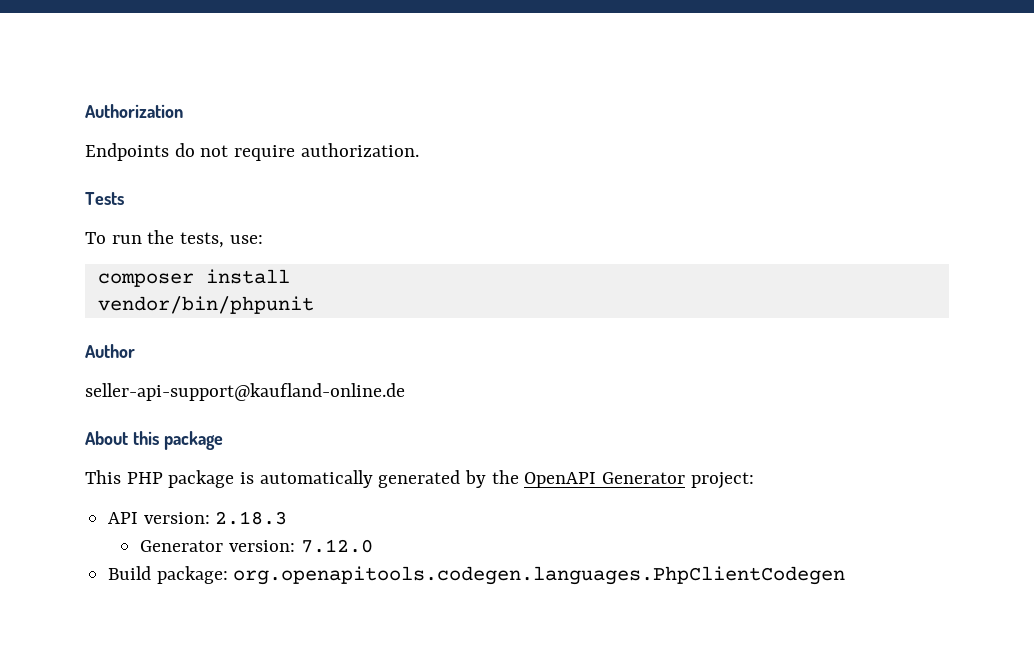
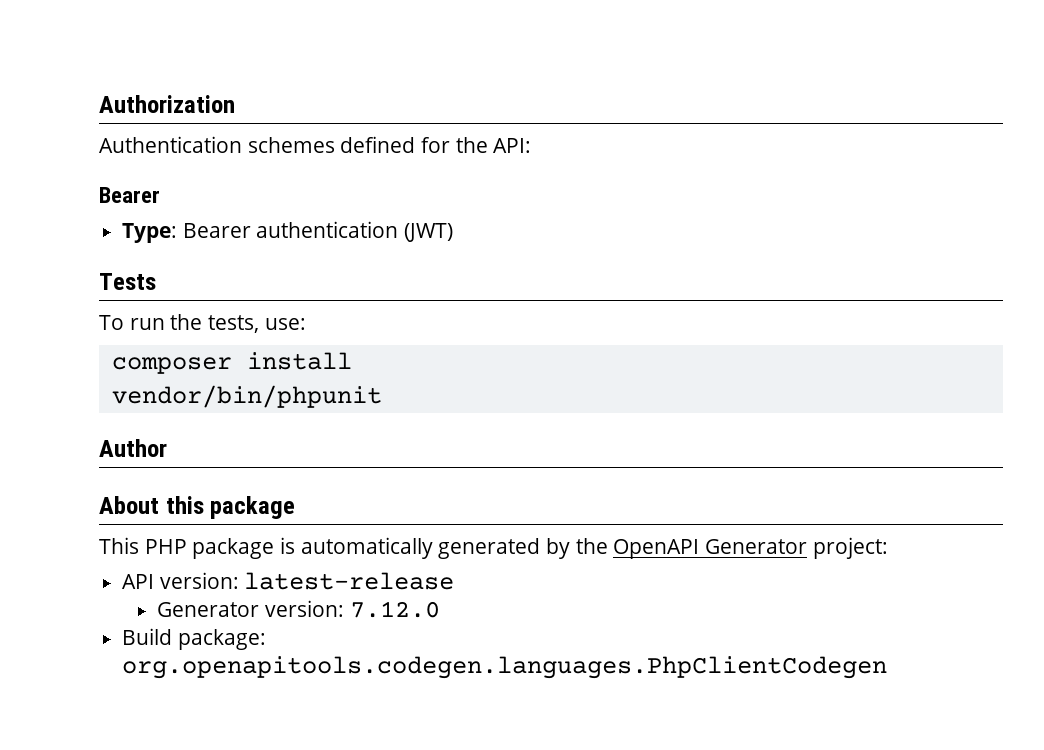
[85,143,419,161] Endpoints do not require authorization. -> [99,136,532,153] [99,187,160,203] [122,221,454,243] Authentication schemes defined for the API: // Bearer // Type: Bearer authentication (JWT)
[85,383,405,401] // seller-api-support@kaufland-online.de -> (167, 448) none
[215,511,288,525] 2.18.3 -> [244,572,455,590] latest-release

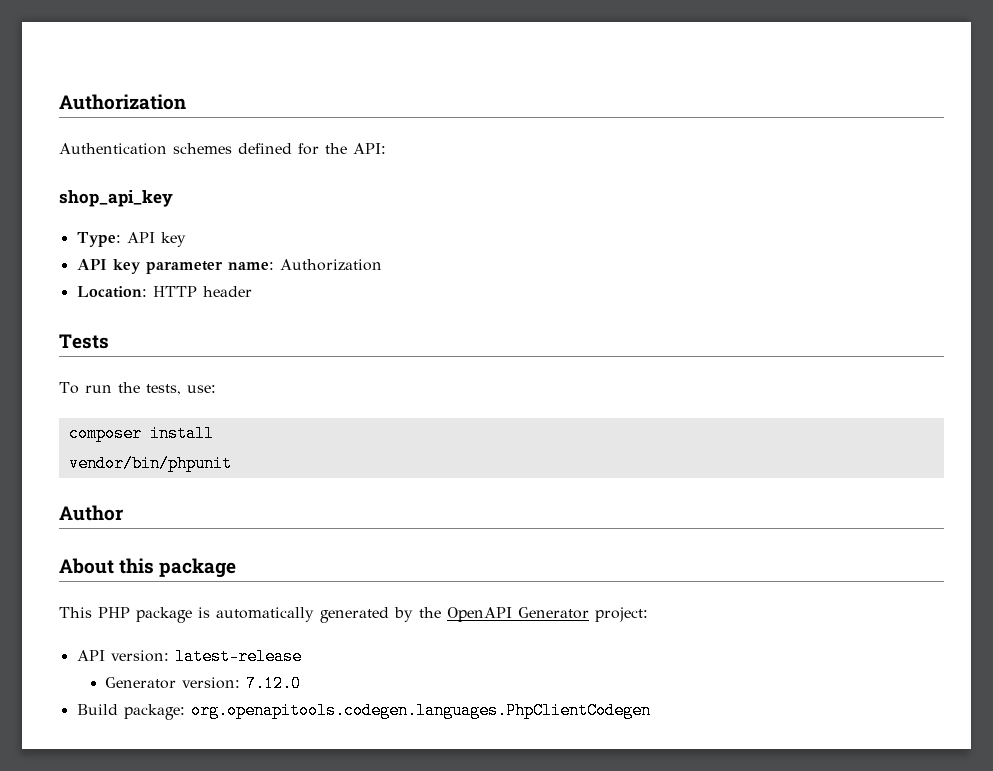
[99,187,160,203] Bearer -> [59,190,173,207] shop_api_key
[182,221,454,242] Bearer authentication (JWT) -> [126,232,186,247] [76,259,382,274] [76,286,252,298] API key // API key parameter name: Authorization // Location: HTTP header

